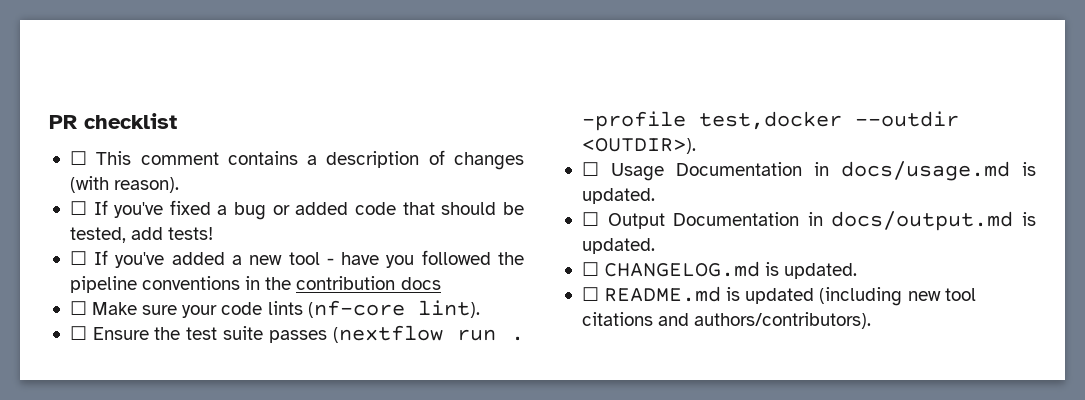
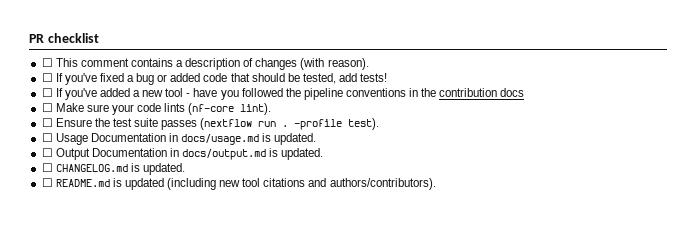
[698,111,959,130] [581,138,696,154] test,docker --outdir <OUTDIR>). -> [348,118,380,130] test).

